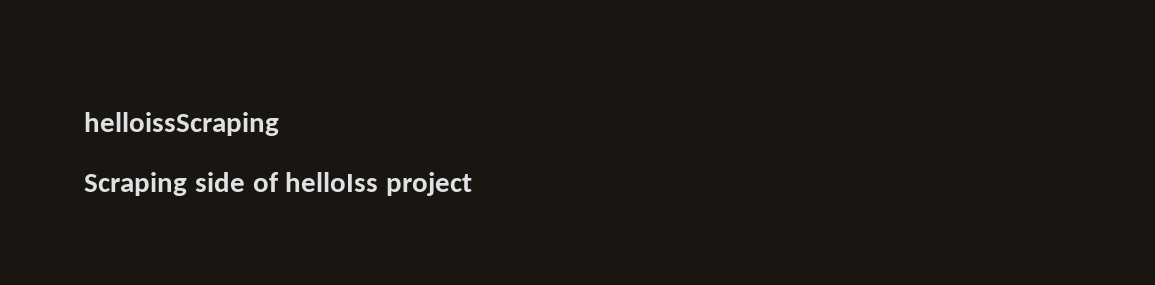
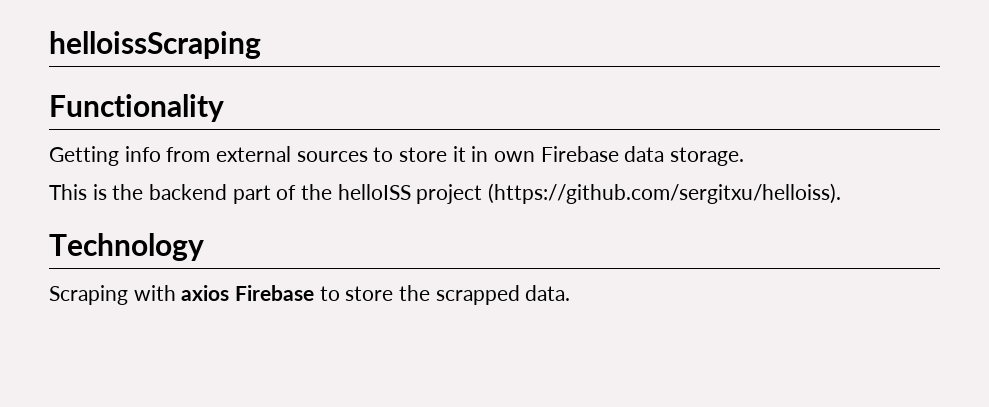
[84,172,473,196] Scraping side of helloIss project -> [49,94,224,122] [49,146,745,166] [49,183,842,204] [49,233,204,261] [49,285,571,305] Functionality // Getting info from external sources to store it in own Firebase data storage. // This is the backend part of the helloISS project (https://github.com/sergitxu/helloiss). // Technology // Scraping with axios Firebase to store the scrapped data.

